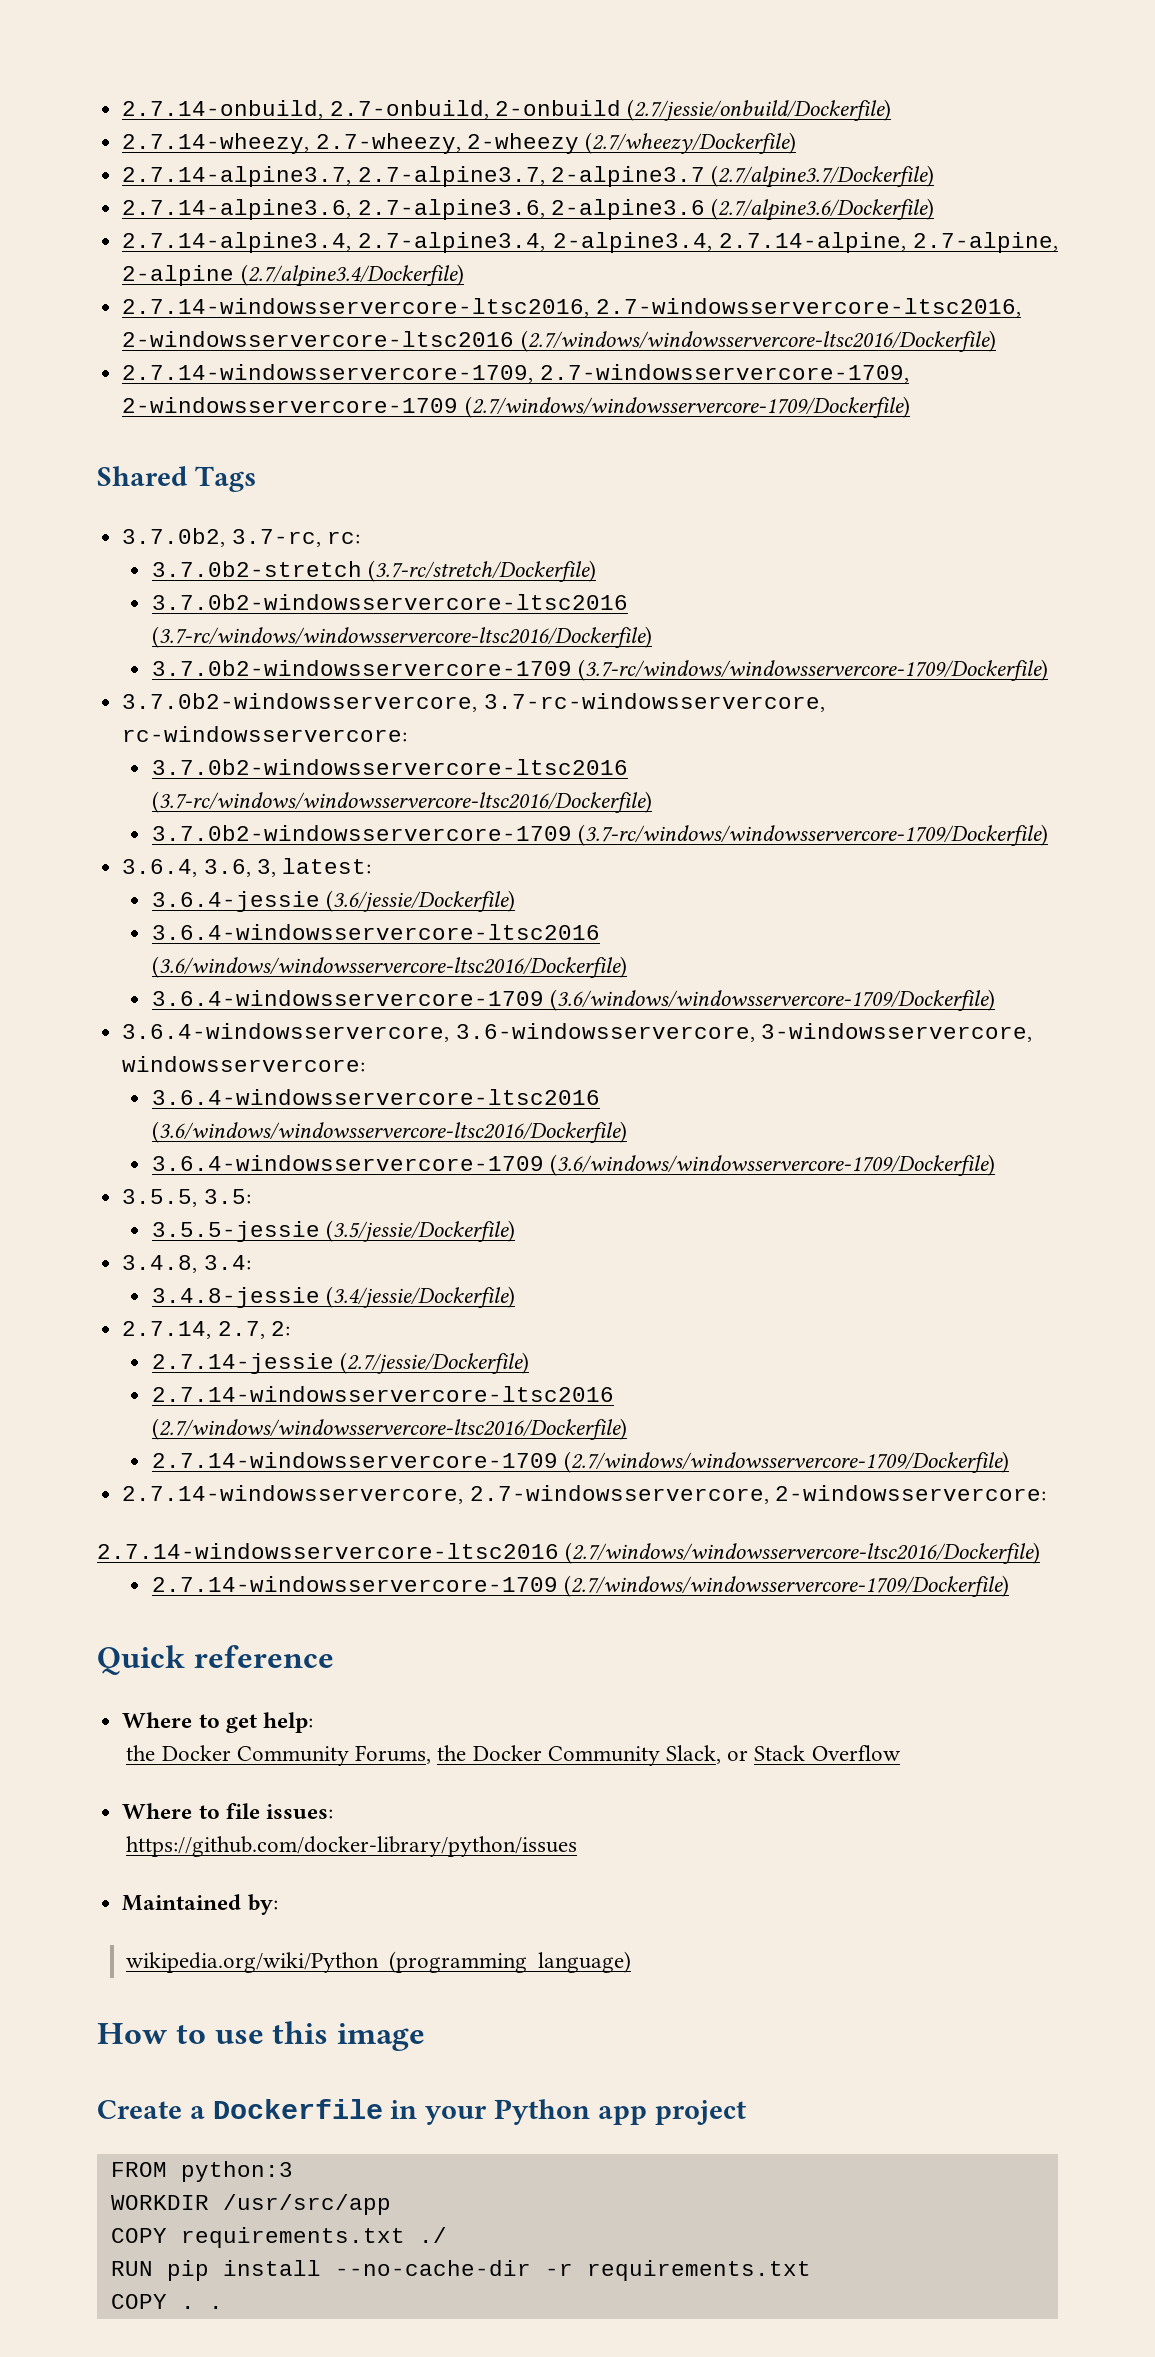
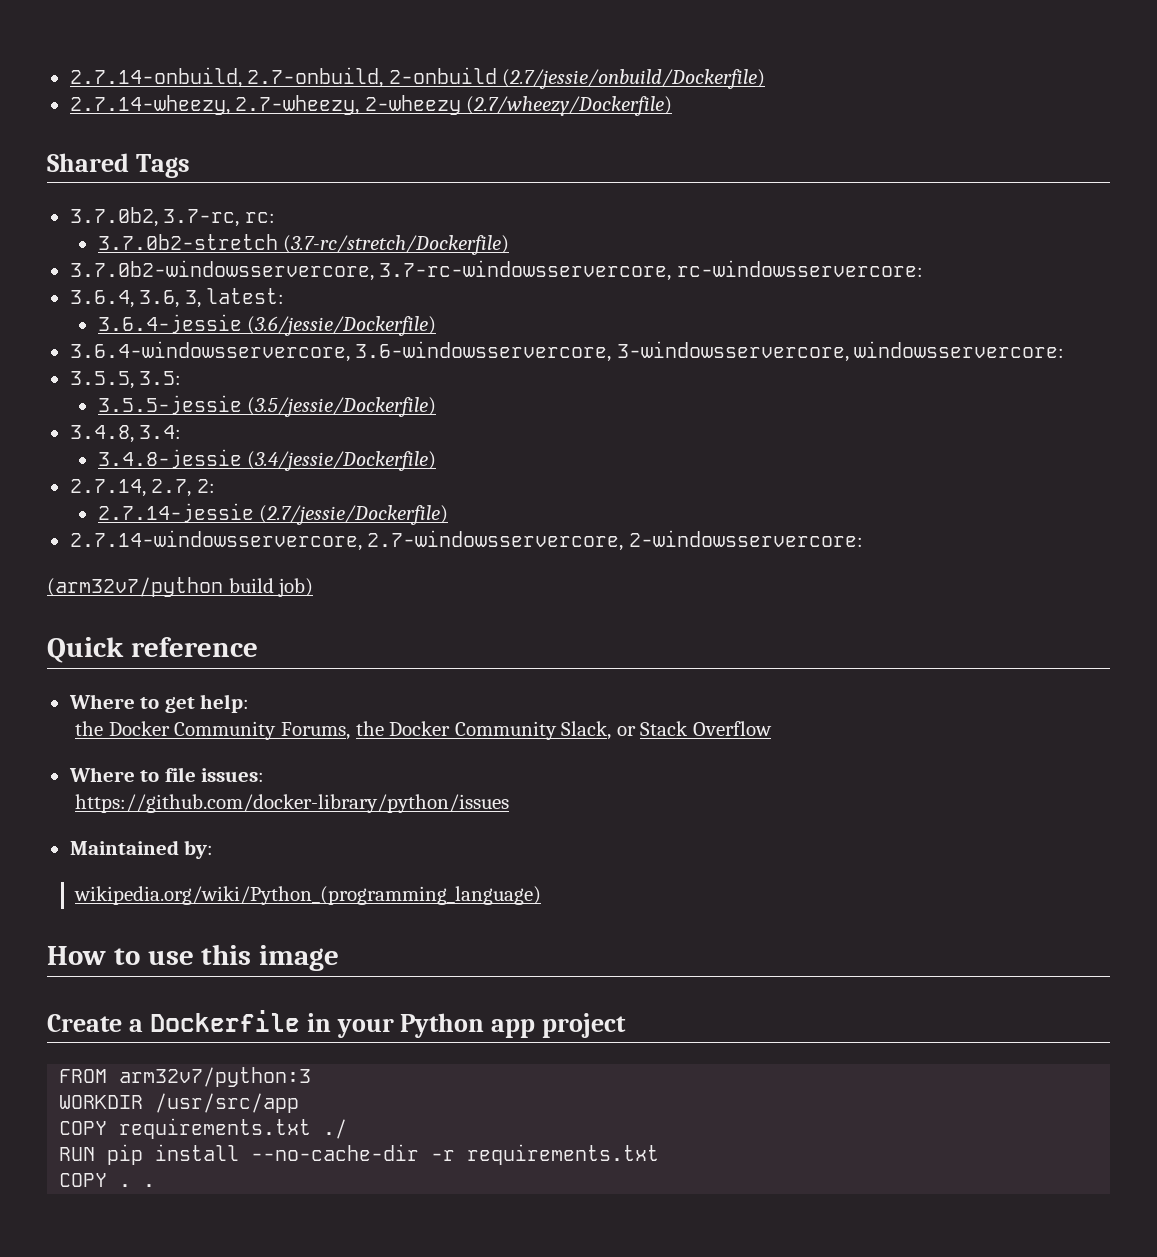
[122,165,934,188] [122,198,934,221] [122,232,1058,253] [122,264,464,287] [122,298,1021,317] [122,330,996,352] [122,364,909,383] [122,396,910,418] // 2.7.14-alpine3.7, 2.7-alpine3.7, 2-alpine3.7 (2.7/alpine3.7/Dockerfile) // 2.7.14-alpine3.6, 2.7-alpine3.6, 2-alpine3.6 (2.7/alpine3.6/Dockerfile) // 2.7.14-alpine3.4, 2.7-alpine3.4, 2-alpine3.4, 2.7.14-alpine, 2.7-alpine, 2-alpine (2.7/alpine3.4/Dockerfile) // 2.7.14-windowsservercore-ltsc2016, 2.7-windowsservercore-ltsc2016, 2-windowsservercore-ltsc2016 (2.7/windows/windowsservercore-ltsc2016/Dockerfile) // 2.7.14-windowsservercore-1709, 2.7-windowsservercore-1709, 2-windowsservercore-1709 (2.7/windows/windowsservercore-1709/Dockerfile) -> (673, 106) none
[151,594,628,610] [151,626,652,648] [151,659,1048,681] // 3.7.0b2-windowsservercore-ltsc2016 (3.7-rc/windows/windowsservercore-ltsc2016/Dockerfile) // 3.7.0b2-windowsservercore-1709 (3.7-rc/windows/windowsservercore-1709/Dockerfile) -> (510, 245) none
[151,759,628,775] [151,791,652,813] [151,824,1048,846] // 3.7.0b2-windowsservercore-ltsc2016 (3.7-rc/windows/windowsservercore-ltsc2016/Dockerfile) // 3.7.0b2-windowsservercore-1709 (3.7-rc/windows/windowsservercore-1709/Dockerfile) -> (923, 268) none
[151,924,600,940] [151,956,627,978] [151,989,995,1011] // 3.6.4-windowsservercore-ltsc2016 (3.6/windows/windowsservercore-ltsc2016/Dockerfile) // 3.6.4-windowsservercore-1709 (3.6/windows/windowsservercore-1709/Dockerfile) -> (437, 326) none
[151,1089,600,1105] [151,1121,627,1143] [151,1154,995,1176] // 3.6.4-windowsservercore-ltsc2016 (3.6/windows/windowsservercore-ltsc2016/Dockerfile) // 3.6.4-windowsservercore-1709 (3.6/windows/windowsservercore-1709/Dockerfile) -> (1065, 349) none
[151,1386,614,1402] [151,1418,627,1440] [151,1451,1009,1473] // 2.7.14-windowsservercore-ltsc2016 (2.7/windows/windowsservercore-ltsc2016/Dockerfile) // 2.7.14-windowsservercore-1709 (2.7/windows/windowsservercore-1709/Dockerfile) -> (449, 515) none
[97,1542,1041,1564] [151,1575,1009,1597] 2.7.14-windowsservercore-ltsc2016 (2.7/windows/windowsservercore-ltsc2016/Dockerfile) // 2.7.14-windowsservercore-1709 (2.7/windows/windowsservercore-1709/Dockerfile) -> [47,577,314,597] (arm32v7/python build job)
[180,2161,293,2182] python:3 -> [119,1067,312,1087] arm32v7/python:3

